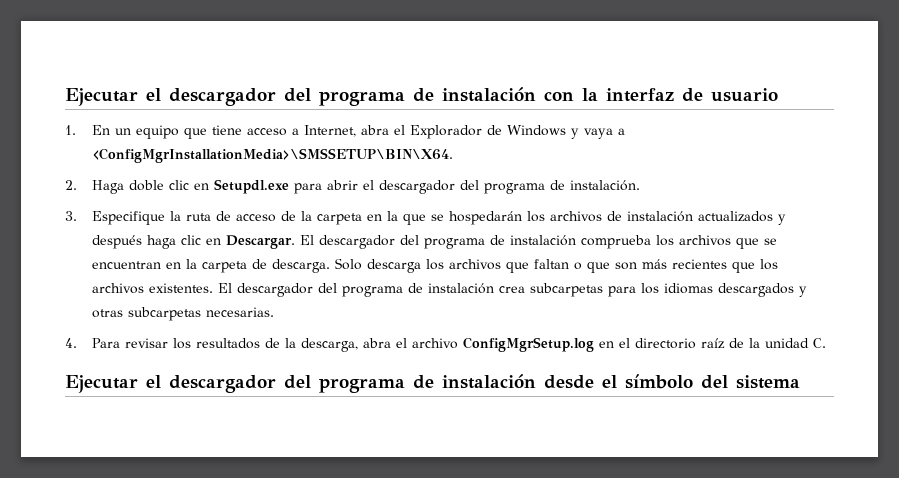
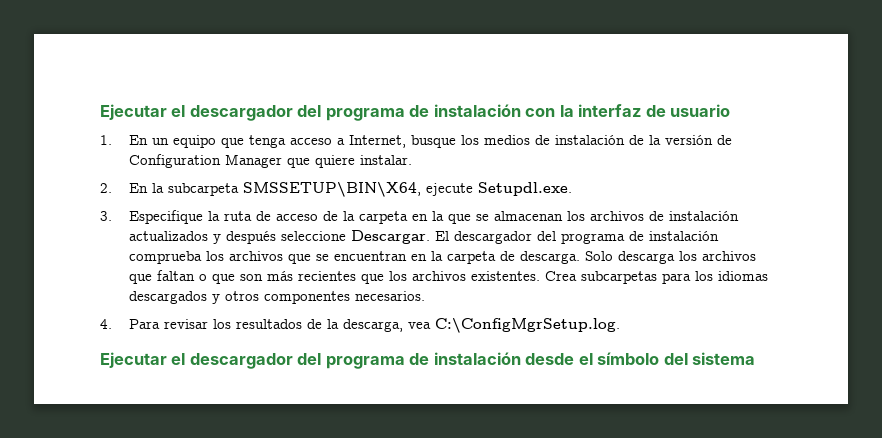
[211,125,242,135] tiene -> [249,135,287,148] tenga
[360,125,625,139] [91,148,453,163] [65,179,640,194] abra el Explorador de Windows y vaya a <ConfigMgrInstallationMedia>\SMSSETUP\BIN\X64. // 2. Haga doble clic en Setupdl.exe para abrir el descargador del programa de instalación. -> [411,135,733,148] [129,154,413,168] [100,182,573,197] busque los medios de instalación de la versión de Configuration Manager que quiere instalar. // 2. En la subcarpeta SMSSETUP\BIN\X64, ejecute Setupdl.exe.
[448,211,522,225] hospedarán -> [494,211,564,221] almacenan
[146,235,221,249] haga clic en -> [281,231,347,241] seleccione
[217,283,525,297] El descargador del programa de instalación crea -> [545,271,578,281] Crea
[91,307,274,321] otras subcarpetas necesarias. -> [225,291,426,304] otros componentes necesarios.
[362,337,826,352] abra el archivo ConfigMgrSetup.log en el directorio raíz de la unidad C. -> [408,318,621,333] vea C:\ConfigMgrSetup.log.

